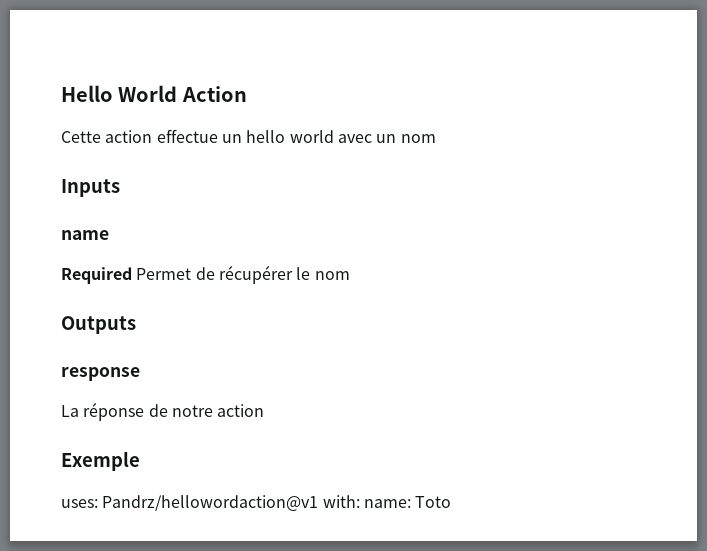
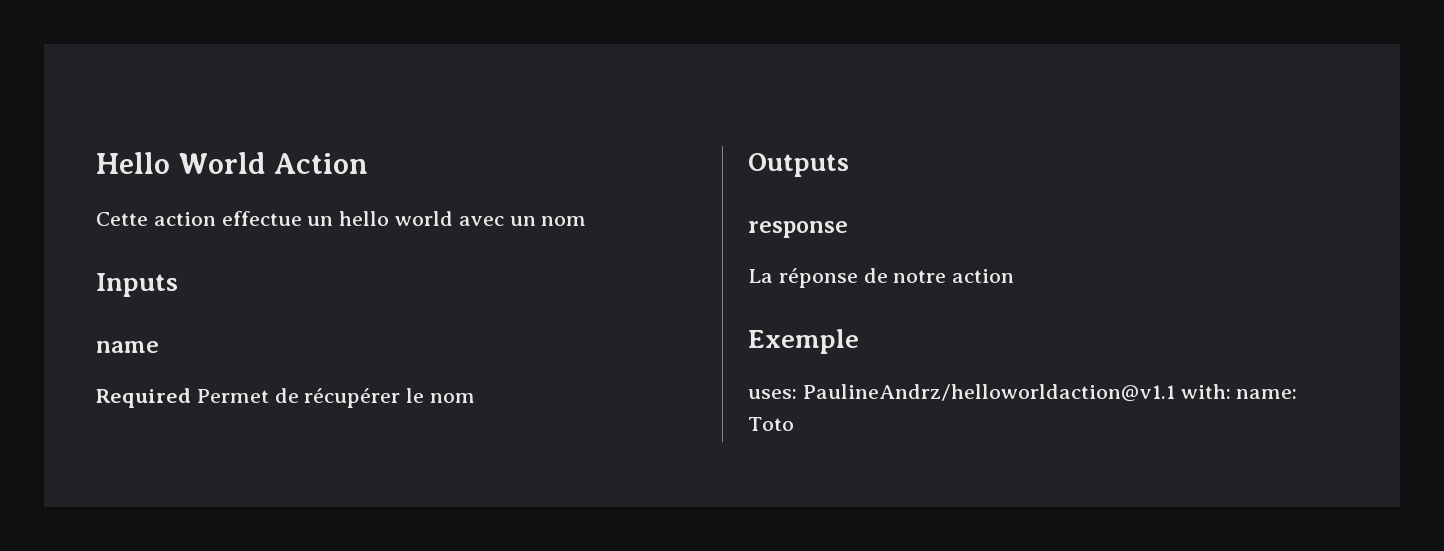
[102,495,319,511] Pandrz/hellowordaction@v1 -> [802,384,1175,402] PaulineAndrz/helloworldaction@v1.1

